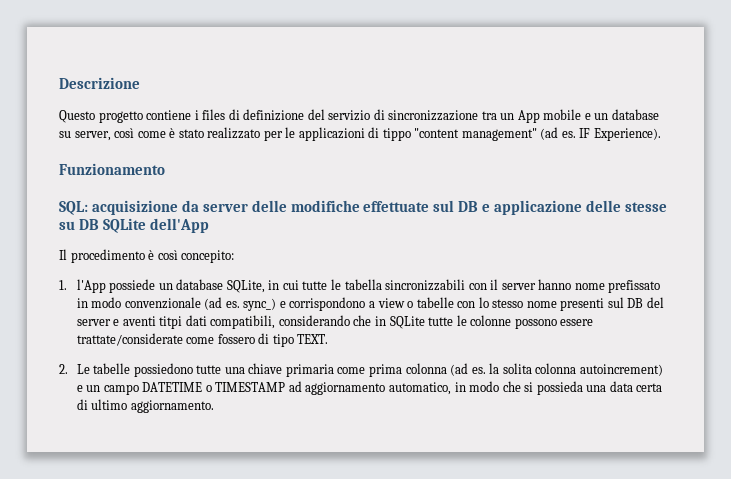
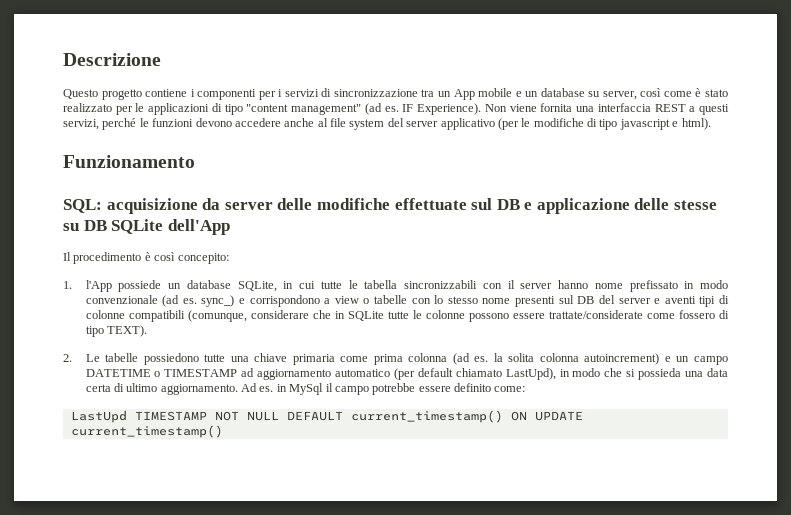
[202,109,371,121] files di definizione del servizio -> [197,89,319,100] componenti per i servizi
[382,128,411,141] tippo -> [224,104,243,115] tipo
(661, 134) none -> [484,103,729,115] [63,118,711,130] Non viene fornita una interfaccia REST a questi servizi, perché le funzioni devono accedere anche al file system del server applicativo (per le modifiche di tipo javascript e html).
[159,315,350,329] titpi dati compatibili, considerando -> [699,295,730,307] [85,310,309,322] tipi di colonne compatibili (comunque, considerare
[297,334,329,344] TEXT. -> [106,325,147,337] TEXT).
[388,382,451,395] automatico, -> [335,368,556,380] automatico (per default chiamato LastUpd),
(214, 406) none -> [241,383,526,395] [70,410,583,423] [70,425,223,438] Ad es. in MySql il campo potrebbe essere definito come: // LastUpd TIMESTAMP NOT NULL DEFAULT current_timestamp() ON UPDATE current_timestamp()

